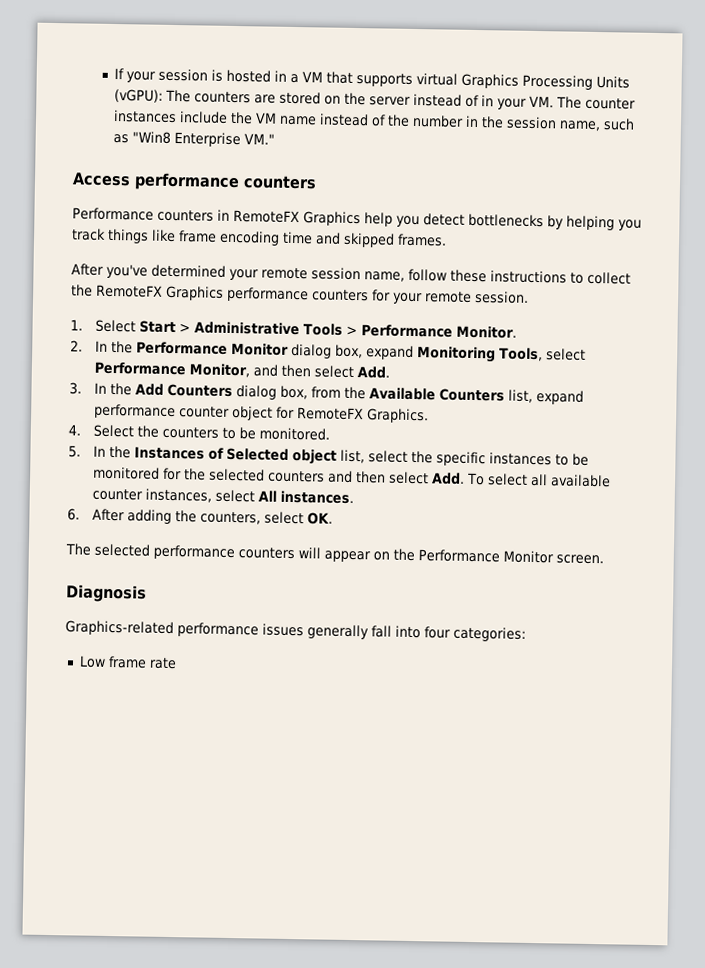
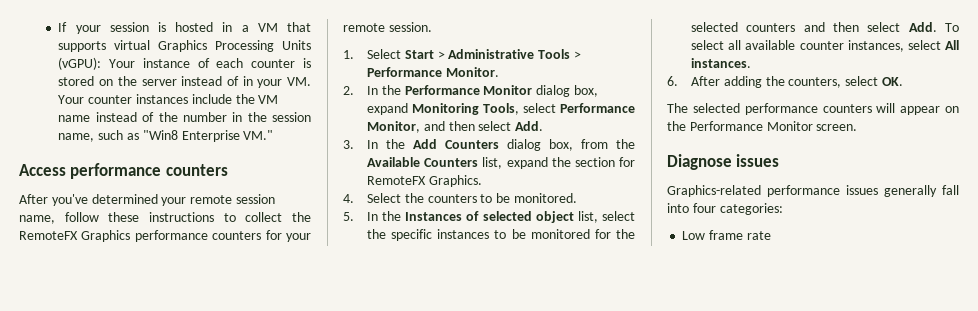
[164,89,276,104] The counters are -> [109,58,312,68] Your instance of each counter is
[555,96,582,109] The -> [58,95,85,104] Your
[72,207,642,231] [72,228,447,248] // Performance counters in RemoteFX Graphics help you detect bottlenecks by helping you track things like frame encoding time and skipped frames. -> (228, 170) none
[93,403,273,421] performance counter object -> [551,157,615,167] the section
[225,447,289,461] Selected -> [482,211,532,221] selected
[66,584,147,603] Diagnosis -> [667,154,780,170] Diagnose issues

